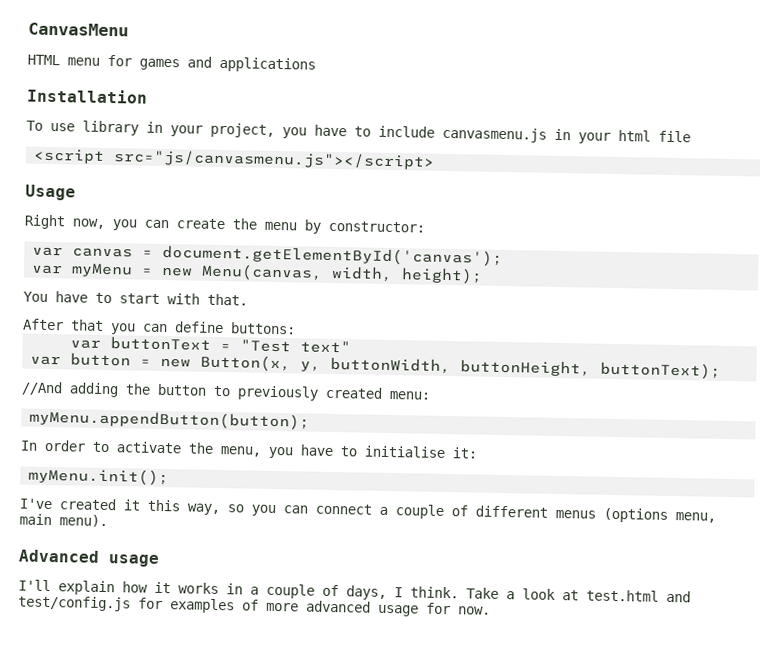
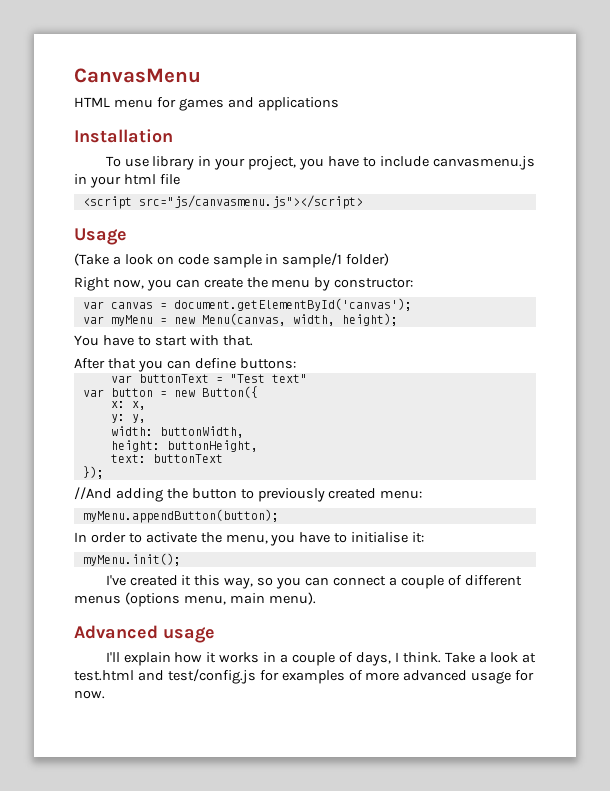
(76, 192) none -> [74,253,390,268] // (Take a look on code sample in sample/1 folder)
[200,354,292,373] Button(x, -> [201,386,258,398] [110,401,146,410] [110,414,125,423] Button({ // x: x, // y:
(322, 366) none -> [110,426,153,436] // width:
(452, 365) none -> [110,440,160,452] // height:
[600,361,722,380] buttonText); -> [110,454,223,463] [82,466,104,479] // text: buttonText // });

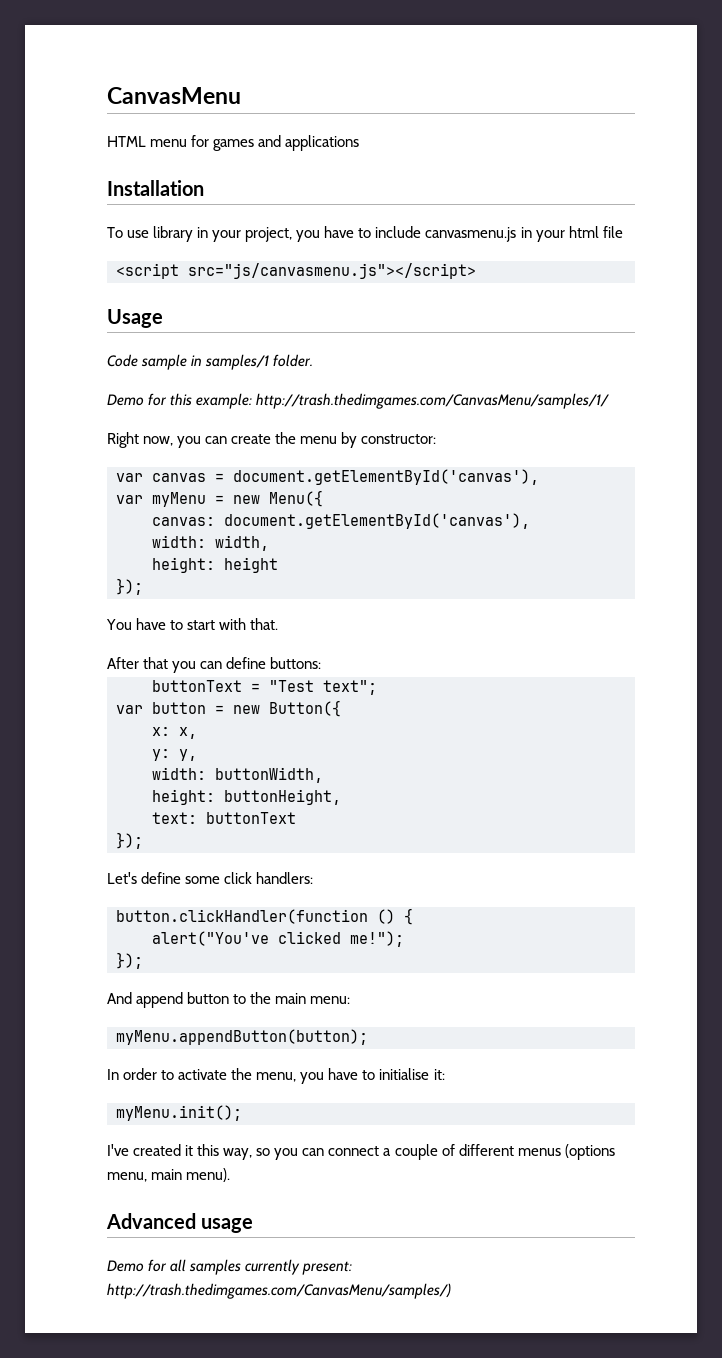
[74,253,390,268] (Take a look on code sample in sample/1 folder) -> [107,354,314,370] [107,393,610,409] Code sample in samples/1 folder. // Demo for this example: http://trash.thedimgames.com/CanvasMenu/samples/1/
[173,298,412,311] document.getElementById('canvas'); -> [233,469,539,485] document.getElementById('canvas'),
[201,313,398,326] Menu(canvas, width, height); -> [269,490,323,507] [152,513,530,529] [152,535,269,551] [152,557,278,573] [116,578,143,595] Menu({ // canvas: document.getElementById('canvas'), // width: width, // height: height // });
[110,375,132,383] var -> (322, 663) none
[271,374,307,383] text" -> [323,680,377,695] text";
[74,487,377,502] //And adding the button to previously created -> [107,872,314,884] [116,908,413,925] [152,931,404,947] [116,952,143,969] [107,992,307,1008] Let's define some click handlers: // button.clickHandler(function () { // alert("You've clicked me!"); // }); // And append button to the main
[105,652,537,666] [74,669,535,684] [74,690,105,699] I'll explain how it works in a couple of days, I think. Take a look at test.html and test/config.js for examples of more advanced usage for now. -> [107,1259,353,1275] [107,1283,451,1299] Demo for all samples currently present: http://trash.thedimgames.com/CanvasMenu/samples/)

